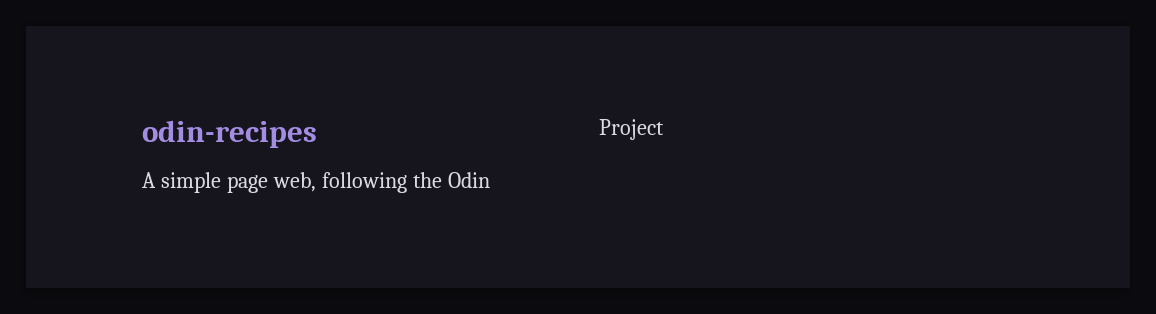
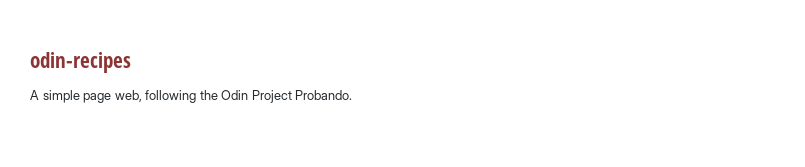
(664, 129) none -> [295,90,353,100] Probando.

